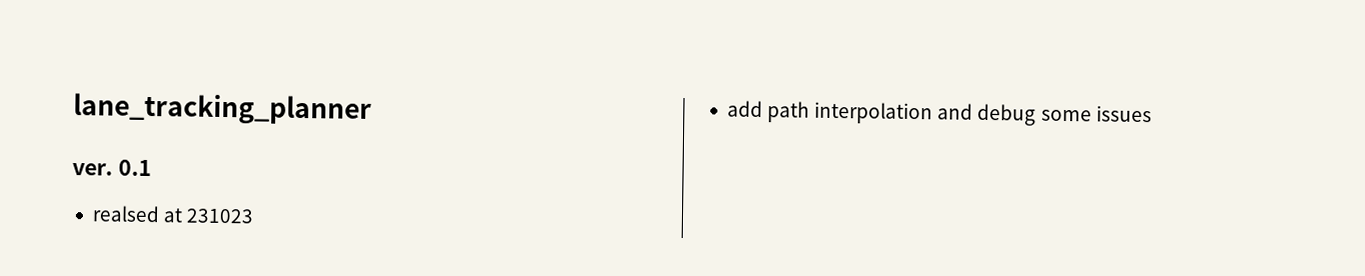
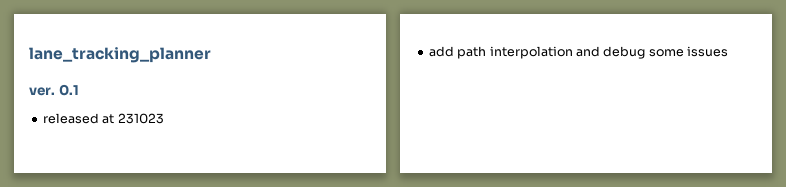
[91,205,160,223] realsed -> [42,113,99,124] released

